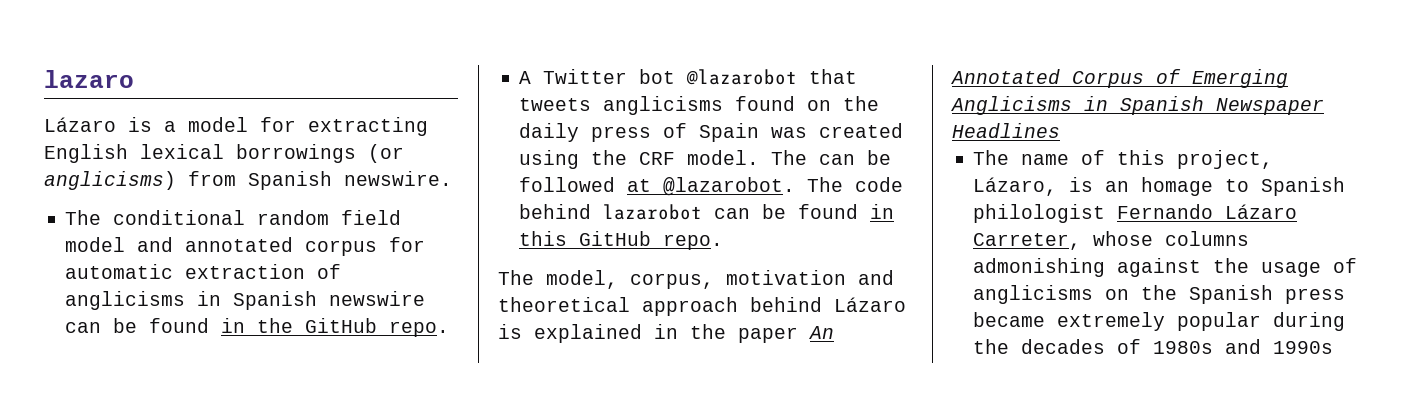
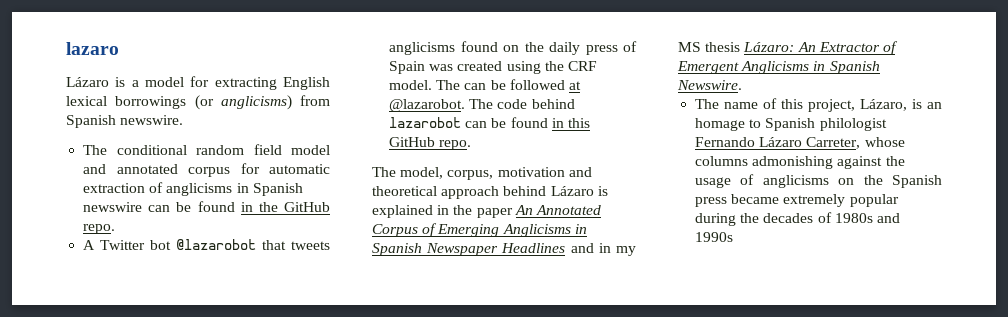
(1060, 130) none -> [570,243,636,256] [678,41,898,55] [677,61,880,74] [677,80,742,90] and in my MS thesis Lázaro: An Extractor of Emergent Anglicisms in Spanish Newswire.

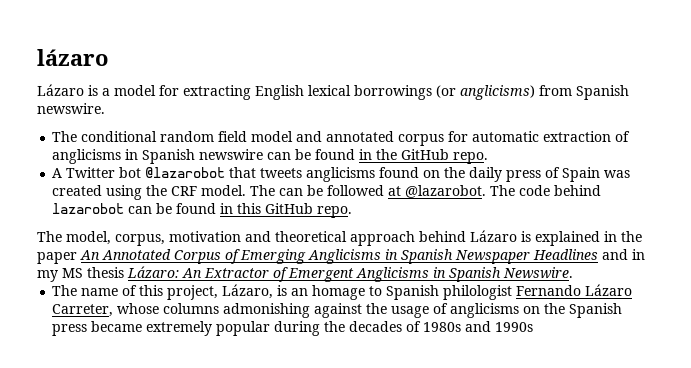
[66,42,119,55] lazaro -> [37,49,108,66] lázaro

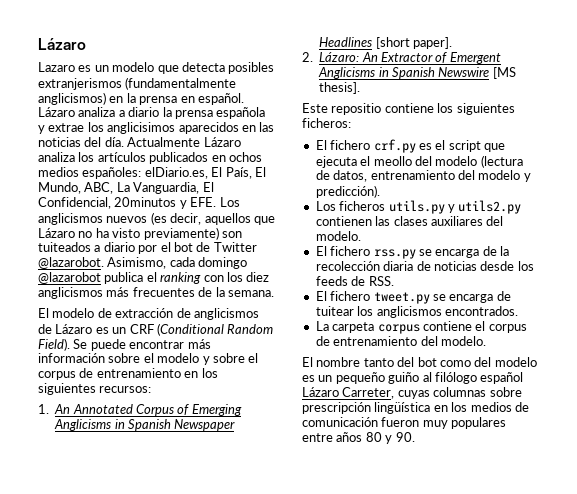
[37,49,108,66] [37,84,629,100] [37,103,105,114] [52,131,631,146] [52,149,489,164] [52,167,631,182] [52,185,602,200] [52,203,353,218] [37,230,642,246] [37,252,77,264] lázaro // Lázaro is a model for extracting English lexical borrowings (or anglicisms) from Spanish newswire. // The conditional random field model and annotated corpus for automatic extraction of anglicisms in Spanish newswire can be found in the GitHub repo. // A Twitter bot @lazarobot that tweets anglicisms found on the daily press of Spain was created using the CRF model. The can be followed at @lazarobot. The code behind lazarobot can be found in this GitHub repo. // The model, corpus, motivation and theoretical approach behind Lázaro is explained in the paper -> [38,38,86,50] [38,62,275,74] [38,77,237,90] [38,92,244,105] [38,107,266,119] [38,122,275,134] [38,137,241,147] [38,152,262,164] [38,167,266,179] [38,182,214,194] [38,197,240,209] [38,212,275,225] [38,227,242,240] [38,242,257,254] [38,257,248,269] [38,272,270,284] [38,287,274,299] [38,308,259,320] [38,323,274,336] [38,338,211,351] [38,353,259,365] [38,368,218,380] [38,383,152,395] [38,404,49,414] Lázaro // Lazaro es un modelo que detecta posibles extranjerismos (fundamentalmente anglicismos) en la prensa en español. Lázaro analiza a diario la prensa española y extrae los anglicisimos aparecidos en las noticias del día. Actualmente Lázaro analiza los artículos publicados en ochos medios españoles: elDiario.es, El País, El Mundo, ABC, La Vanguardia, El Confidencial, 20minutos y EFE. Los anglicismos nuevos (es decir, aquellos que Lázaro no ha visto previamente) son tuiteados a diario por el bot de Twitter @lazarobot. Asimismo, cada domingo @lazarobot publica el ranking con los diez anglicismos más frecuentes de la semana. // El modelo de extracción de anglicismos de Lázaro es un CRF (Conditional Random Field). Se puede encontrar más información sobre el modelo y sobre el corpus de entrenamiento en los siguientes recursos: // 1.
[602,249,645,260] [37,267,124,282] and in my MS thesis -> [375,37,452,49] [302,52,313,62] [short paper]. // 2.
[503,267,573,279] [52,284,633,300] [52,303,623,318] [52,321,534,336] Newswire. // The name of this project, Lázaro, is an homage to Spanish philologist Fernando Lázaro Carreter, whose columns admonishing against the usage of anglicisms on the Spanish press became extremely popular during the decades of 1980s and 1990s -> [438,67,516,79] [319,82,361,94] [302,103,515,115] [302,118,351,128] [315,139,505,153] [315,155,523,168] [315,170,531,182] [315,185,380,198] [315,200,522,214] [315,216,504,226] [315,231,361,241] [315,246,509,259] [315,261,534,271] [315,276,394,286] [315,291,511,304] [315,306,518,318] [315,321,527,334] [315,336,486,346] [302,357,537,367] [302,372,524,384] [302,387,522,399] [302,402,529,414] [302,417,507,429] [302,432,415,444] Newswire [MS thesis]. // Este repositio contiene los siguientes ficheros: // El fichero crf.py es el script que ejecuta el meollo del modelo (lectura de datos, entrenamiento del modelo y predicción). // Los ficheros utils.py y utils2.py contienen las clases auxiliares del modelo. // El fichero rss.py se encarga de la recolección diaria de noticias desde los feeds de RSS. // El fichero tweet.py se encarga de tuitear los anglicismos encontrados. // La carpeta corpus contiene el corpus de entrenamiento del modelo. // El nombre tanto del bot como del modelo es un pequeño guiño al filólogo español Lázaro Carreter, cuyas columnas sobre prescripción lingüística en los medios de comunicación fueron muy populares entre años 80 y 90.

